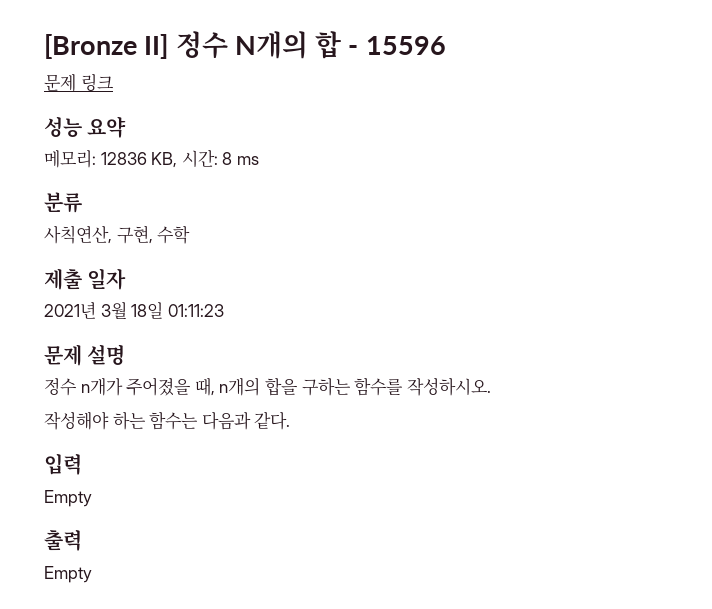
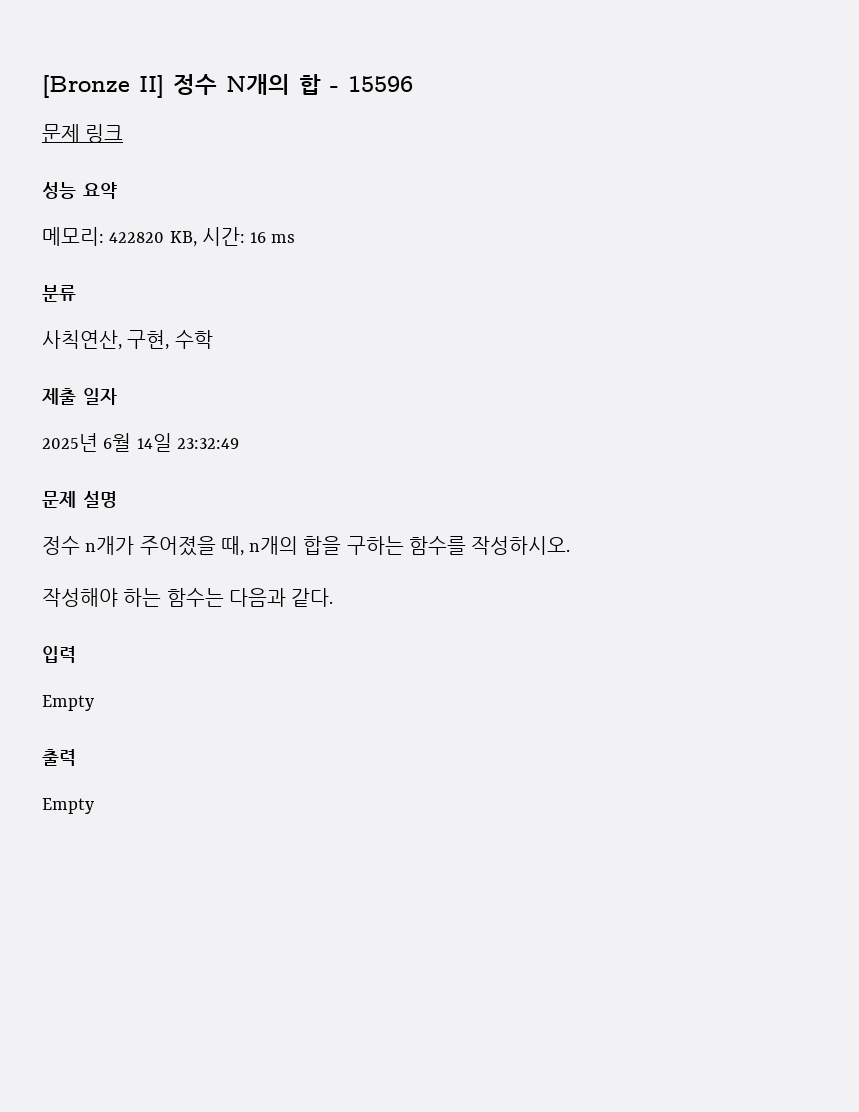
[100,152,147,165] 12836 -> [109,232,165,243] 422820
[222,152,233,165] 8 -> [250,232,267,243] 16
[44,302,224,319] 2021년 3월 18일 01:11:23 -> [42,433,239,452] 2025년 6월 14일 23:32:49

